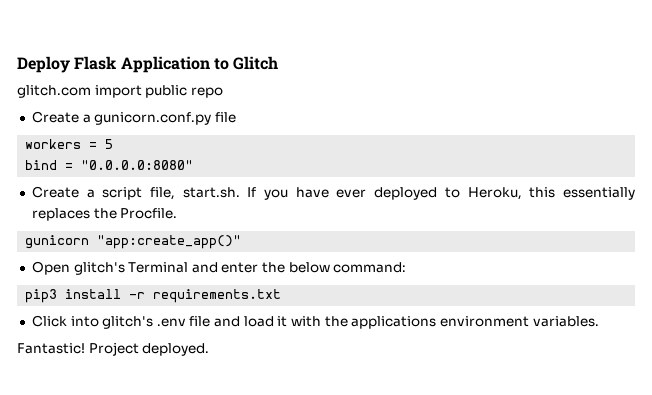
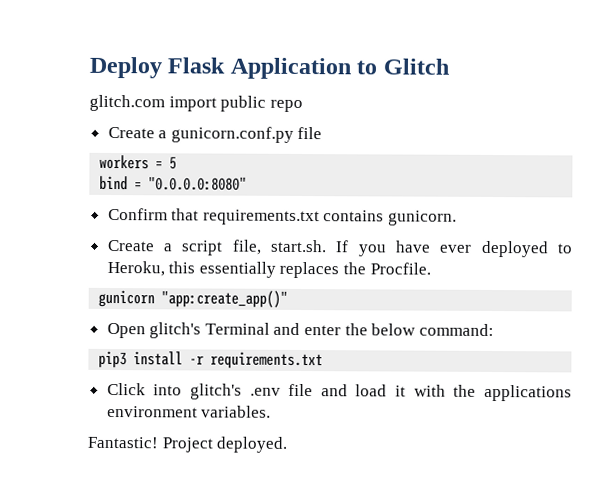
(194, 165) none -> [107,207,458,226] // Confirm that requirements.txt contains gunicorn.

